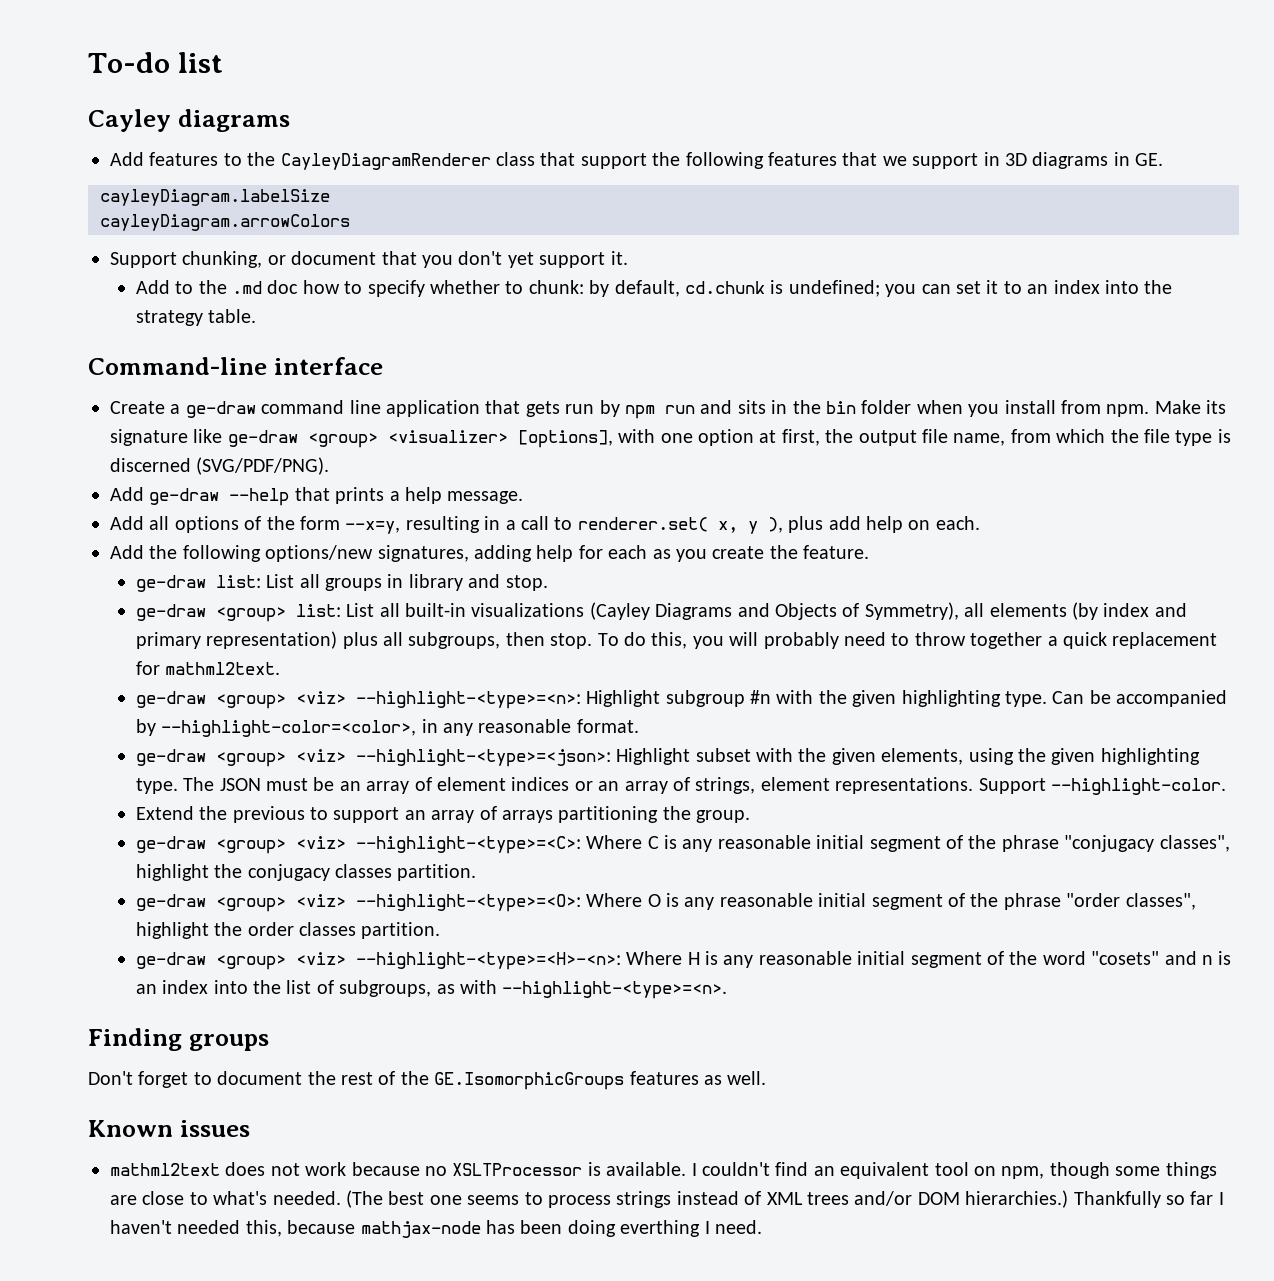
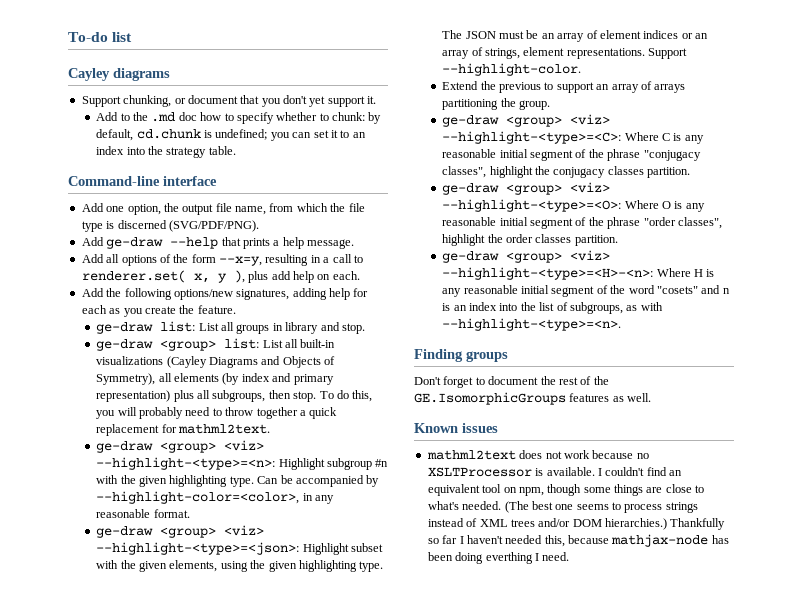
[110,152,1164,170] [100,189,330,206] [100,214,350,231] // Add features to the CayleyDiagramRenderer class that support the following features that we support in 3D diagrams in GE. // cayleyDiagram.labelSize // cayleyDiagram.arrowColors -> (170, 74) none
[110,400,1227,419] [110,429,820,448] Create a ge-draw command line application that gets run by npm run and sits in the bin folder when you install from npm. Make its signature like ge-draw <group> <visualizer> [options], with one option at first, -> [81,203,161,215] Add one option,

